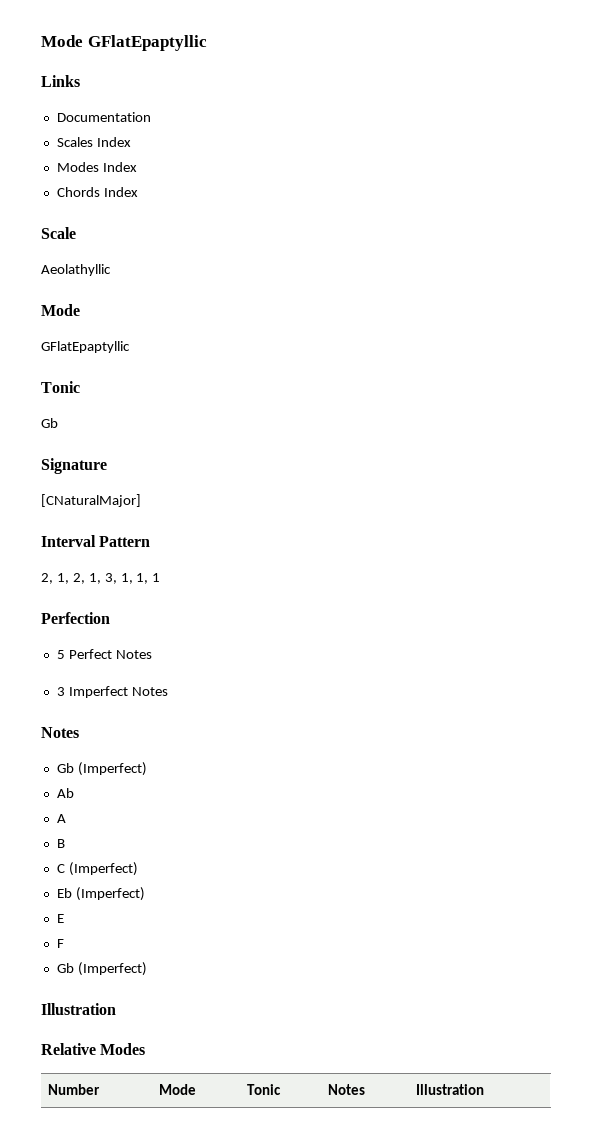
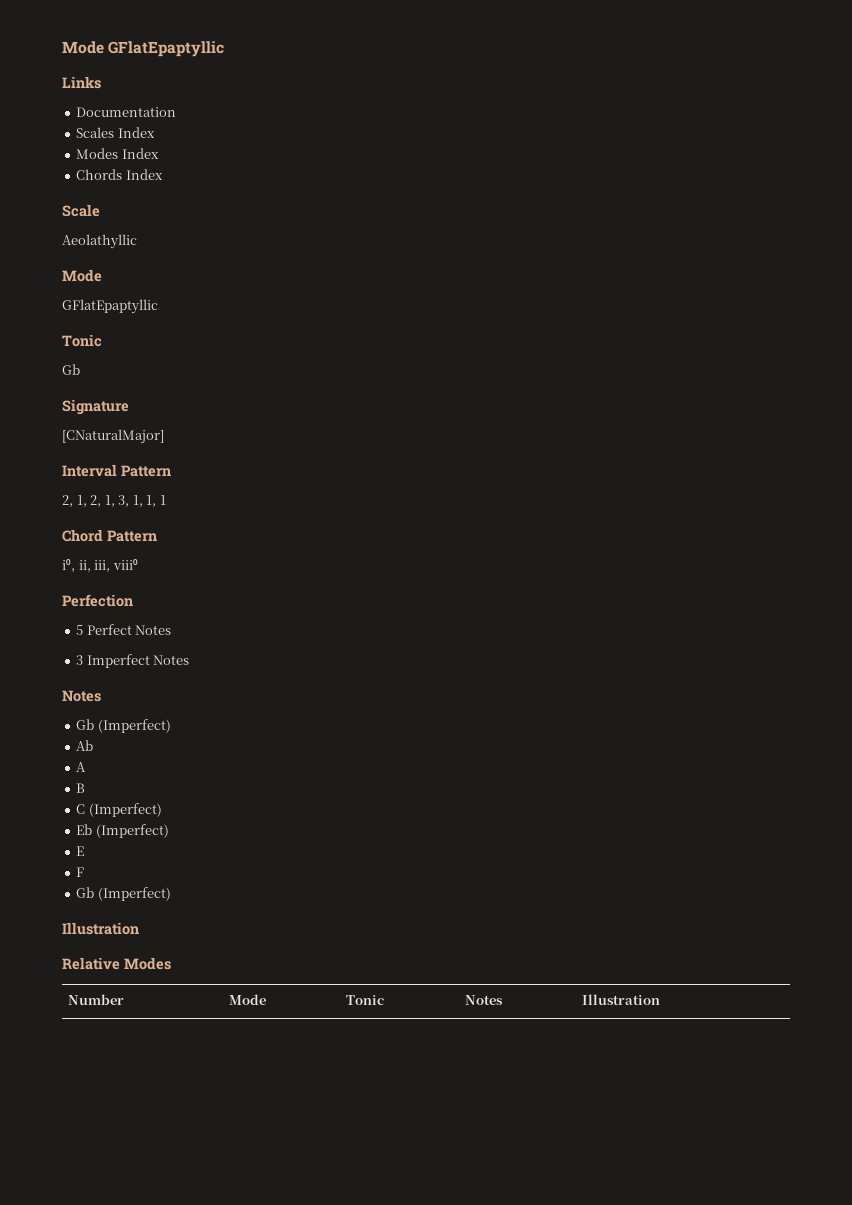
(161, 577) none -> [62,529,157,542] [62,559,138,572] // Chord Pattern // i⁰, ii, iii, viii⁰

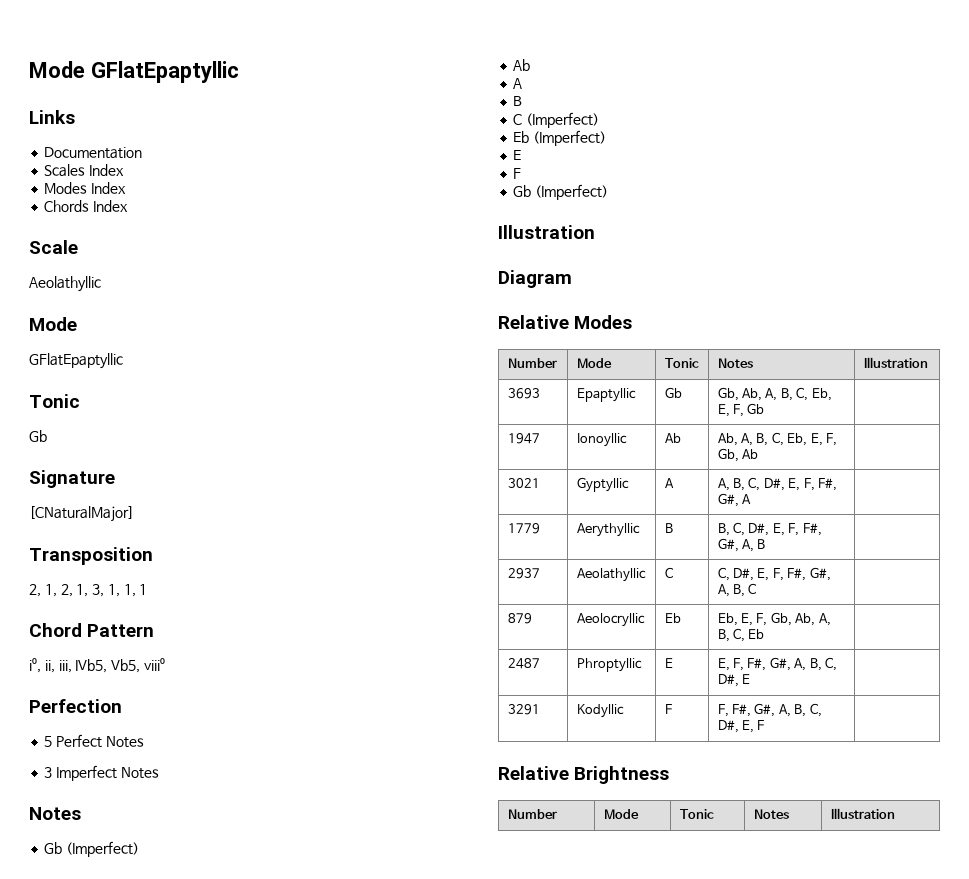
[62,464,171,477] Interval Pattern -> [29,547,153,565] Transposition
(111, 566) none -> [75,659,141,673] IVb5, Vb5,
(139, 928) none -> [498,270,572,288] // Diagram
(660, 999) none -> [507,388,540,399] [576,388,636,402] [664,387,682,398] [717,387,832,401] [717,403,765,417] [507,433,540,444] [576,433,627,447] [664,433,681,443] [717,432,837,446] [717,448,759,462] [507,478,540,488] [576,477,629,492] [664,478,674,488] [717,477,837,491] [717,493,752,507] [507,523,540,534] [576,523,640,537] [664,523,673,533] [717,522,822,536] [717,538,766,552] [507,568,540,579] [576,568,646,582] [664,567,673,578] [717,567,831,581] [717,583,757,597] [507,613,532,624] [576,613,645,627] [664,613,681,623] [717,612,831,626] [717,628,765,642] [507,658,540,669] [576,658,642,672] [664,658,673,668] [717,657,837,671] [717,674,751,687] [507,704,540,715] [576,704,624,718] [664,704,672,714] [717,703,822,717] [717,720,765,733] [498,766,670,784] [507,809,557,819] [603,809,639,819] [679,809,714,819] [753,809,789,819] [830,808,895,819] // 3693 | Epaptyllic | Gb | Gb, Ab, A, B, C, Eb, E, F, Gb | // 1947 | Ionoyllic | Ab | Ab, A, B, C, Eb, E, F, Gb, Ab | // 3021 | Gyptyllic | A | A, B, C, D#, E, F, F#, G#, A | // 1779 | Aerythyllic | B | B, C, D#, E, F, F#, G#, A, B | // 2937 | Aeolathyllic | C | C, D#, E, F, F#, G#, A, B, C | // 879 | Aeolocryllic | Eb | Eb, E, F, Gb, Ab, A, B, C, Eb | // 2487 | Phroptyllic | E | E, F, F#, G#, A, B, C, D#, E | // 3291 | Kodyllic | F | F, F#, G#, A, B, C, D#, E, F | // Relative Brightness // Number | Mode | Tonic | Notes | Illustration

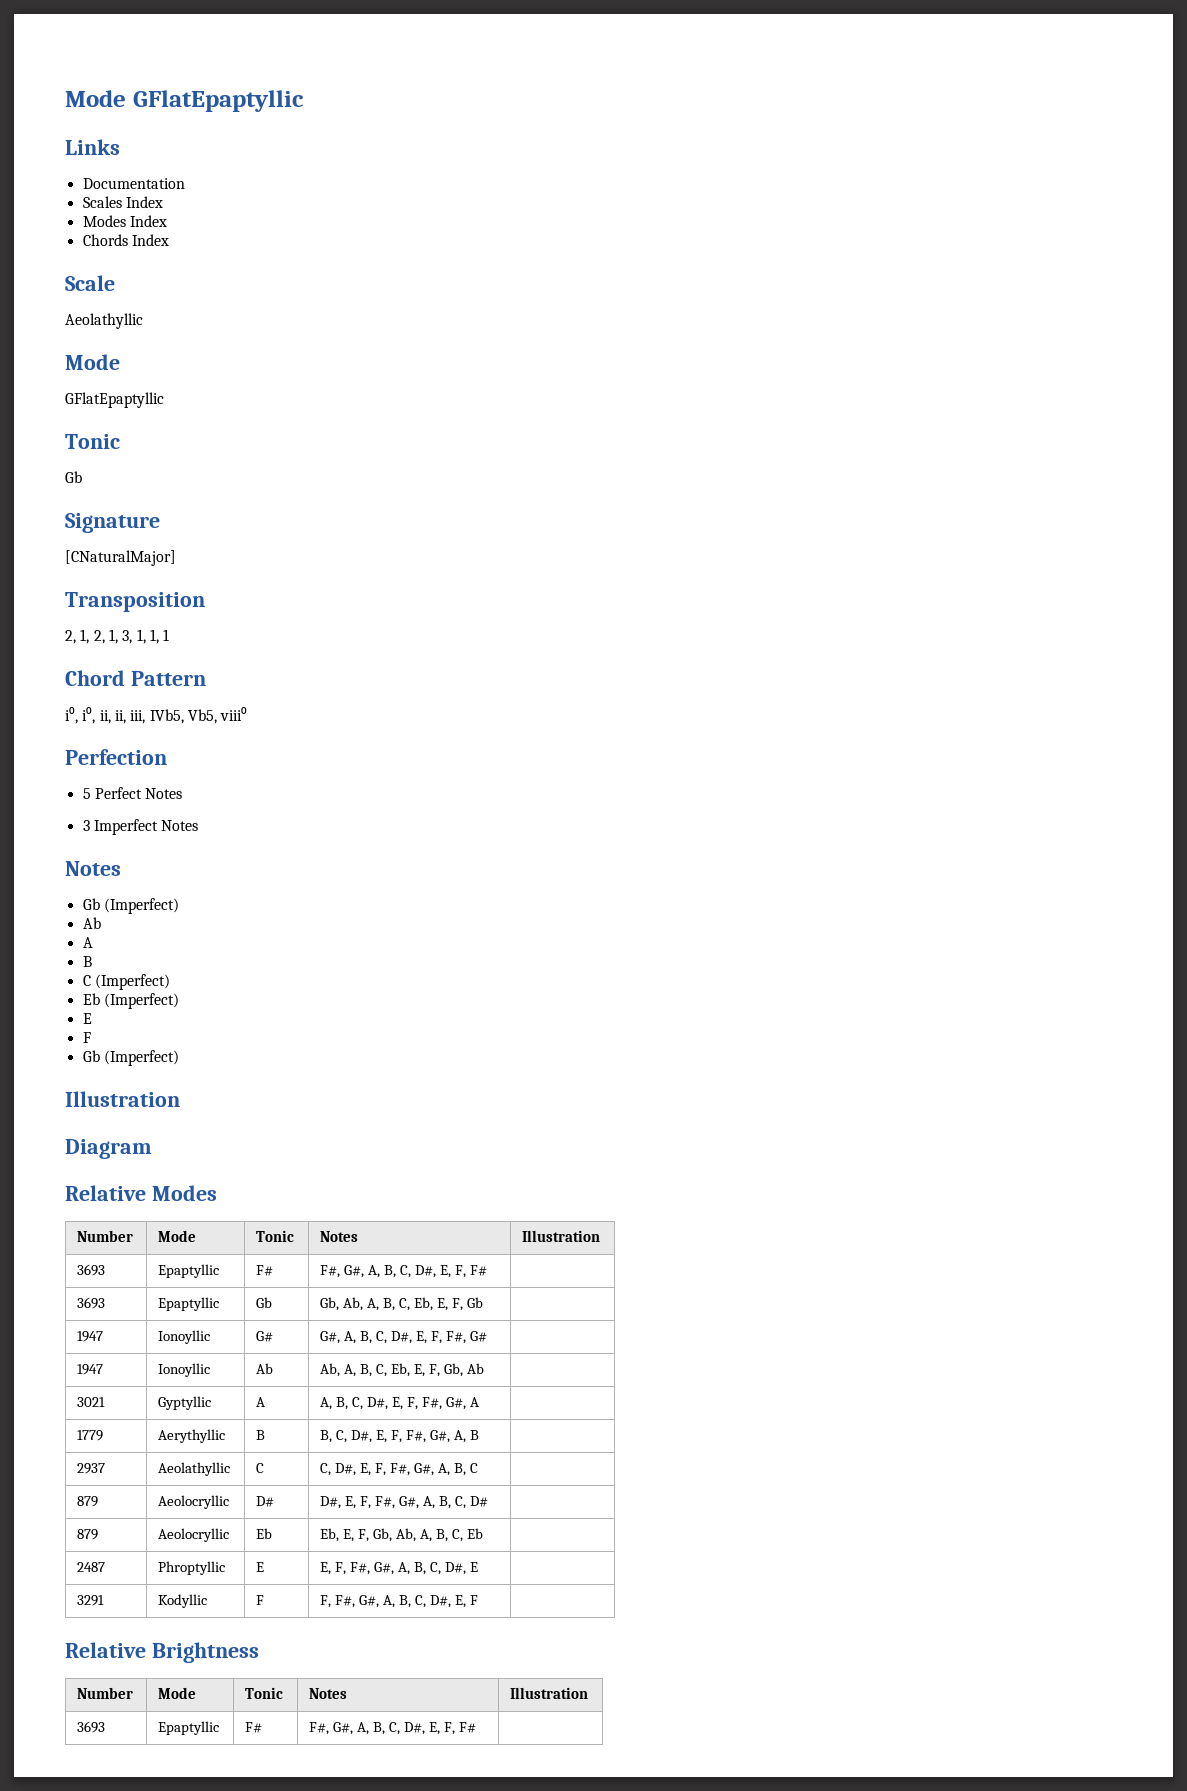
(41, 665) none -> [82,707,111,724] i⁰, ii,
(928, 362) none -> [77,1264,106,1276] [158,1264,220,1278] [256,1265,274,1276] [320,1265,487,1278] // 3693 | Epaptyllic | F# | F#, G#, A, B, C, D#, E, F, F# |
(765, 408) none -> [77,1331,104,1342] [158,1330,211,1344] [256,1331,274,1342] [320,1331,487,1344] // 1947 | Ionoyllic | G# | G#, A, B, C, D#, E, F, F#, G# |
(757, 588) none -> [77,1496,99,1507] [158,1495,230,1509] [256,1496,275,1507] [320,1496,488,1509] // 879 | Aeolocryllic | D# | D#, E, F, F#, G#, A, B, C, D# |
(895, 813) none -> [77,1721,106,1733] [158,1721,220,1735] [245,1722,263,1733] [309,1722,476,1735] // 3693 | Epaptyllic | F# | F#, G#, A, B, C, D#, E, F, F# |

